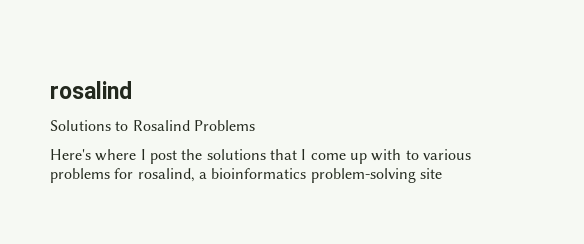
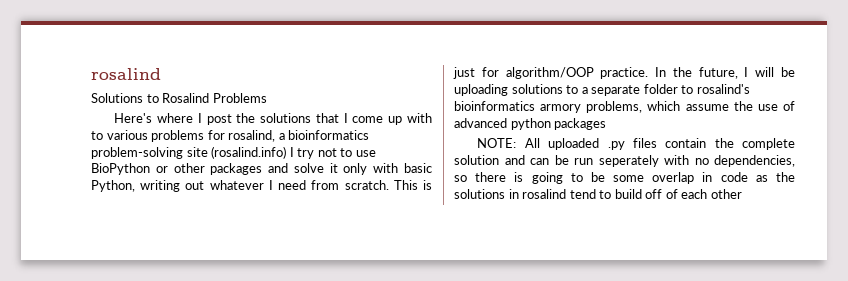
(442, 173) none -> [211,146,376,159] [91,163,432,175] [91,180,433,192] [453,67,795,79] [454,84,750,96] [454,101,795,113] [454,118,607,130] [477,138,795,150] [454,155,795,167] [454,172,795,184] [454,189,742,199] (rosalind.info) I try not to use BioPython or other packages and solve it only with basic Python, writing out whatever I need from scratch. This is just for algorithm/OOP practice. In the future, I will be uploading solutions to a separate folder to rosalind's bioinformatics armory problems, which assume the use of advanced python packages // NOTE: All uploaded .py files contain the complete solution and can be run seperately with no dependencies, so there is going to be some overlap in code as the solutions in rosalind tend to build off of each other

